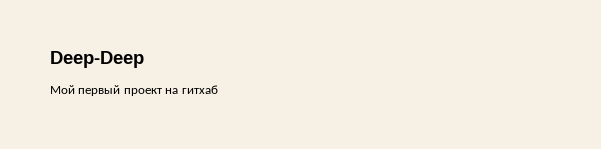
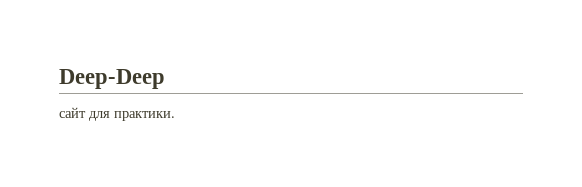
[50,85,218,96] Мой первый проект на гитхаб -> [59,107,175,121] сайт для практики.

